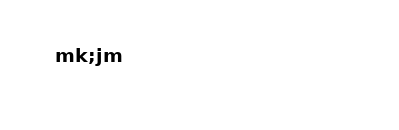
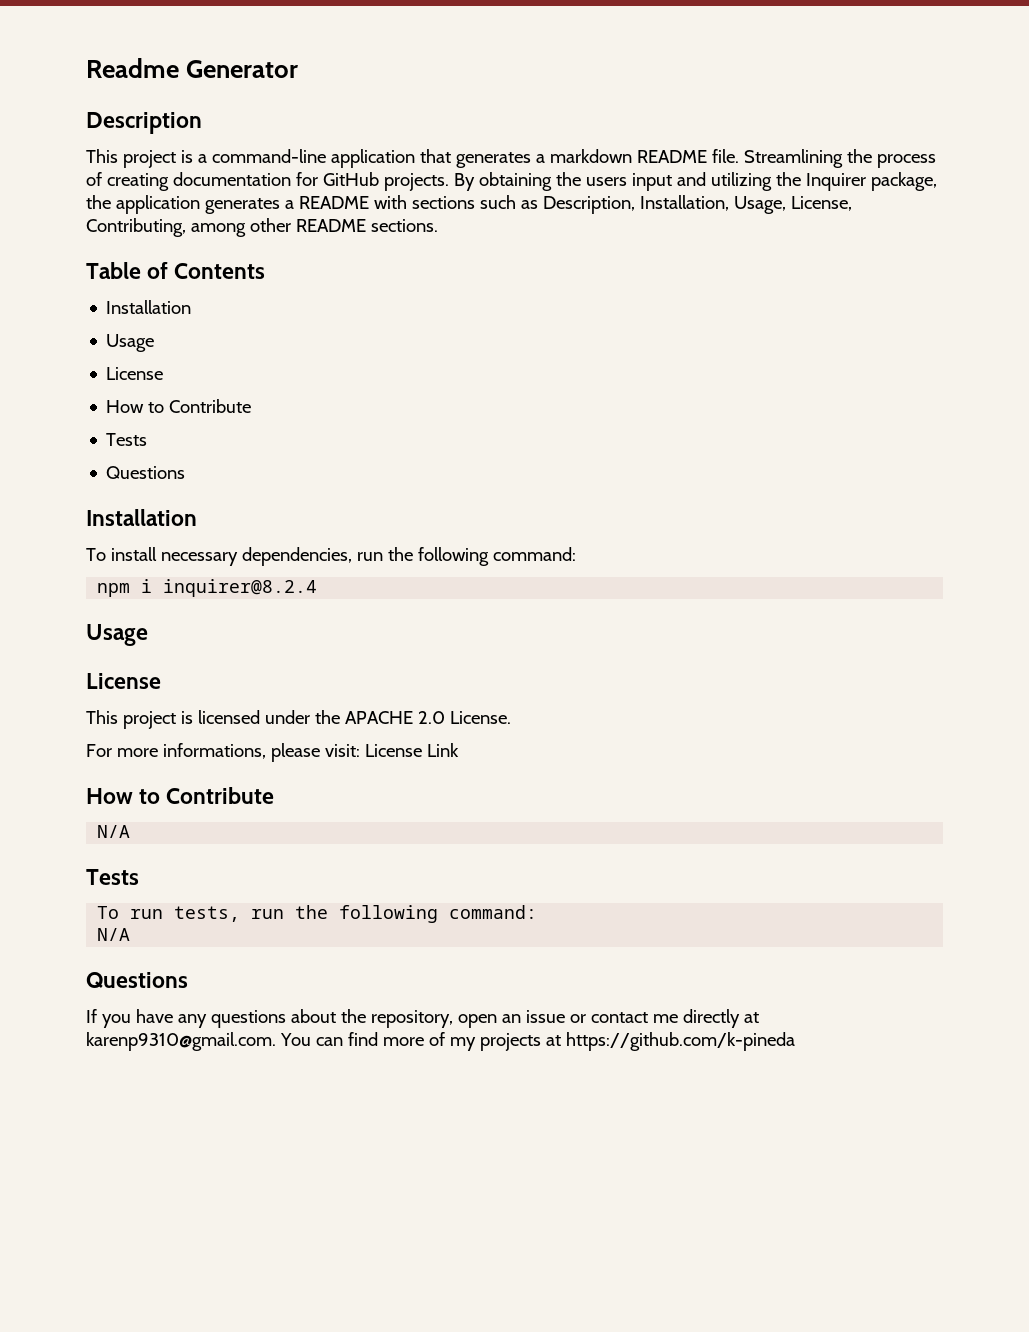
[55,48,123,66] mk;jm -> [86,58,299,78] [86,112,202,134] [86,149,936,168] [86,172,937,191] [86,195,852,214] [86,218,438,237] [86,262,266,279] [106,300,192,314] [106,334,155,352] [106,367,164,380] [106,399,252,413] [106,433,148,446] [106,466,186,479] [86,509,197,526] [86,547,576,566] [97,579,318,597] [86,624,148,646] [86,673,161,689] [86,710,511,729] [86,743,459,762] [86,787,275,804] [97,825,131,838] [86,869,139,885] [97,905,538,923] [97,928,131,941] [86,972,188,988] [86,1009,759,1028] [86,1032,795,1051] Readme Generator // Description // This project is a command-line application that generates a markdown README file. Streamlining the process of creating documentation for GitHub projects. By obtaining the users input and utilizing the Inquirer package, the application generates a README with sections such as Description, Installation, Usage, License, Contributing, among other README sections. // Table of Contents // Installation // Usage // License // How to Contribute // Tests // Questions // Installation // To install necessary dependencies, run the following command: // npm i inquirer@8.2.4 // Usage // License // This project is licensed under the APACHE 2.0 License. // For more informations, please visit: License Link // How to Contribute // N/A // Tests // To run tests, run the following command: // N/A // Questions // If you have any questions about the repository, open an issue or contact me directly at karenp9310@gmail.com. You can find more of my projects at https://github.com/k-pineda

